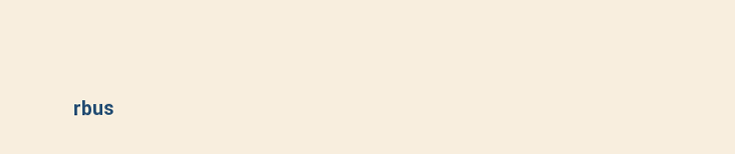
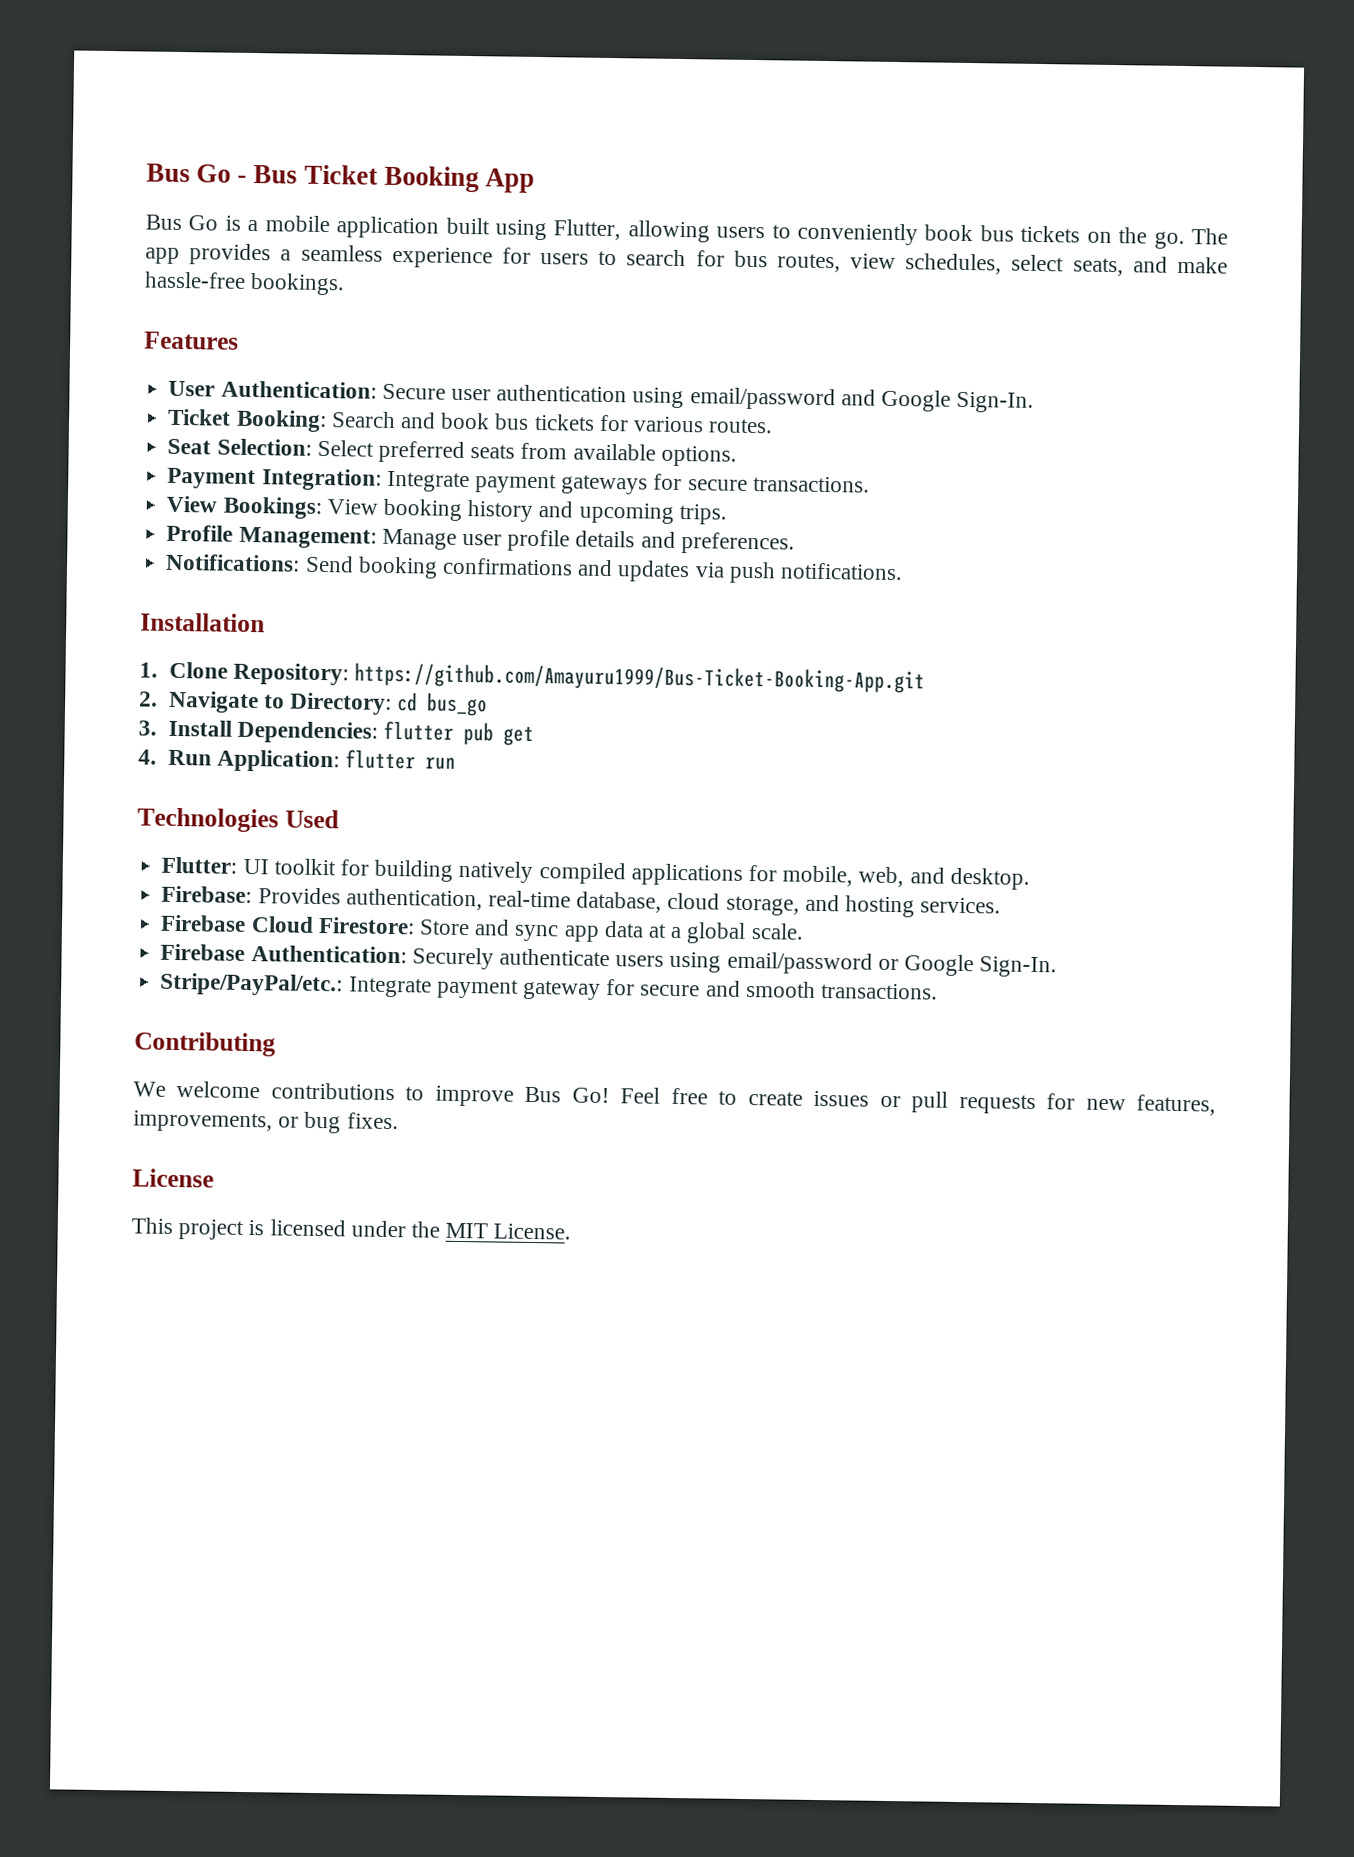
[73,99,115,116] rbus -> [146,163,535,193] [145,214,1229,250] [145,243,1228,277] [144,271,346,296] [144,331,239,350] [168,380,1035,413] [167,408,774,434] [167,438,737,467] [167,467,870,495] [166,495,727,525] [166,524,795,555] [165,553,903,584] [140,612,265,633] [139,661,925,694] [139,690,489,717] [138,719,534,746] [138,749,456,773] [137,807,339,833] [161,856,1030,890] [161,885,1002,918] [160,914,804,944] [160,943,1058,978] [160,972,938,1000] [134,1031,276,1057] [133,1081,1217,1116] [133,1110,399,1134] [132,1168,214,1188] [131,1217,572,1240] Bus Go - Bus Ticket Booking App // Bus Go is a mobile application built using Flutter, allowing users to conveniently book bus tickets on the go. The app provides a seamless experience for users to search for bus routes, view schedules, select seats, and make hassle-free bookings. // Features // User Authentication: Secure user authentication using email/password and Google Sign-In. // Ticket Booking: Search and book bus tickets for various routes. // Seat Selection: Select preferred seats from available options. // Payment Integration: Integrate payment gateways for secure transactions. // View Bookings: View booking history and upcoming trips. // Profile Management: Manage user profile details and preferences. // Notifications: Send booking confirmations and updates via push notifications. // Installation // 1. Clone Repository: https://github.com/Amayuru1999/Bus-Ticket-Booking-App.git // 2. Navigate to Directory: cd bus_go // 3. Install Dependencies: flutter pub get // 4. Run Application: flutter run // Technologies Used // Flutter: UI toolkit for building natively compiled applications for mobile, web, and desktop. // Firebase: Provides authentication, real-time database, cloud storage, and hosting services. // Firebase Cloud Firestore: Store and sync app data at a global scale. // Firebase Authentication: Securely authenticate users using email/password or Google Sign-In. // Stripe/PayPal/etc.: Integrate payment gateway for secure and smooth transactions. // Contributing // We welcome contributions to improve Bus Go! Feel free to create issues or pull requests for new features, improvements, or bug fixes. // License // This project is licensed under the MIT License.

